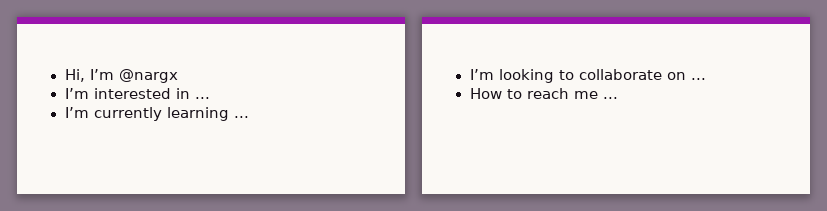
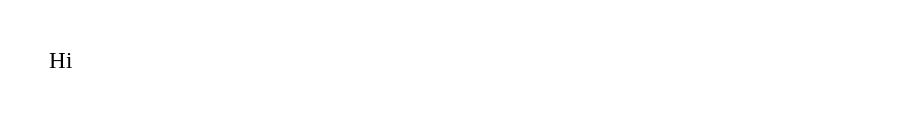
[64,69,178,83] [64,88,210,99] [64,107,249,121] [469,69,706,83] [469,88,618,99] Hi, I’m @nargx // I’m interested in ... // I’m currently learning ... // I’m looking to collaborate on ... // How to reach me ... -> [49,53,72,68] Hi

